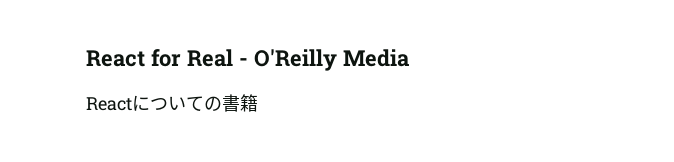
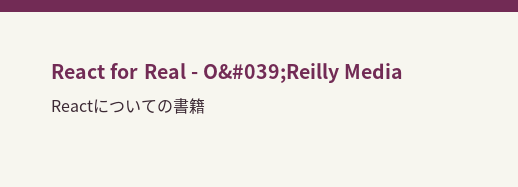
[253,49,337,71] O'Reilly -> [203,63,340,83] O&#039;Reilly

